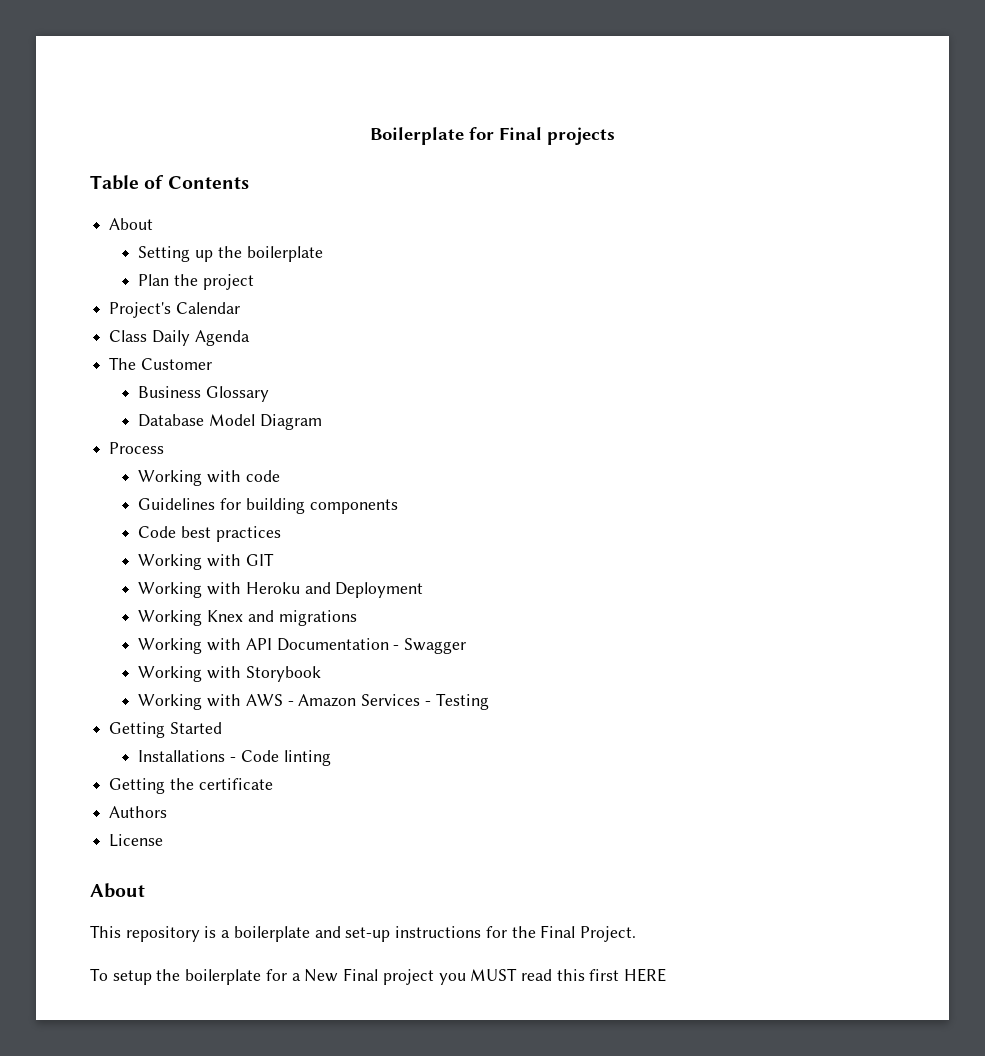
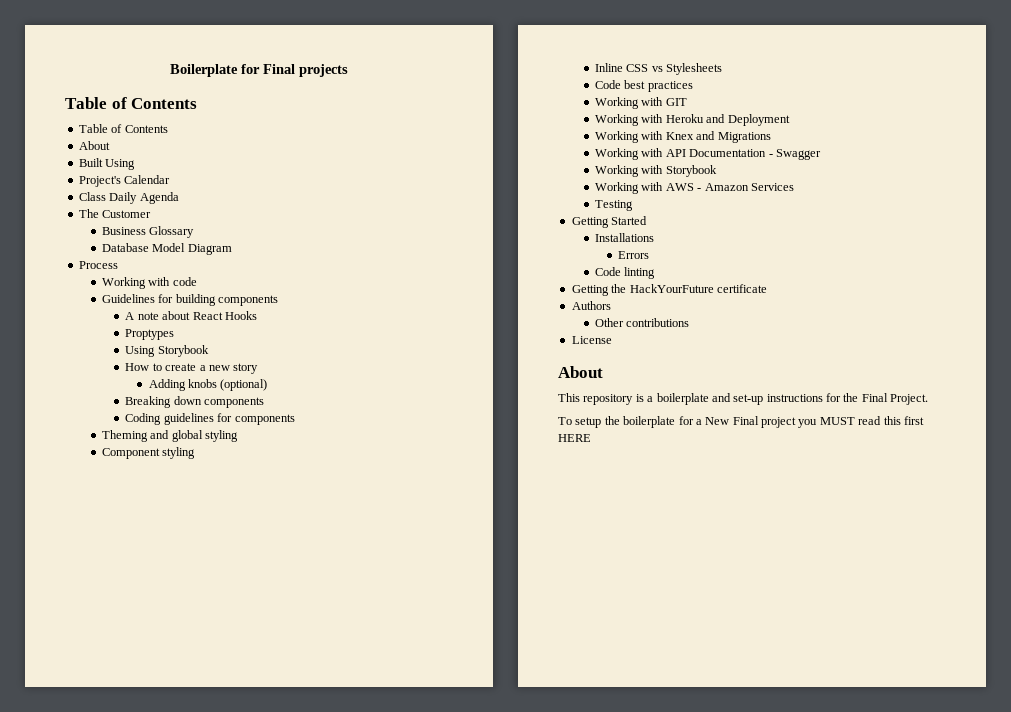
[109,218,154,230] [138,246,323,262] [138,274,254,290] About // Setting up the boilerplate // Plan the project -> [78,124,168,133] [78,141,110,150] [78,158,136,170] Table of Contents // About // Built Using
(398, 506) none -> [125,311,257,320] [125,329,175,340] [125,345,209,357] [125,363,259,374] [148,379,268,391] [125,396,265,408] [125,413,295,425] [102,430,239,442] [102,447,196,459] [595,63,723,75] // A note about React Hooks // Proptypes // Using Storybook // How to create a new story // Adding knobs (optional) // Breaking down components // Coding guidelines for components // Theming and global styling // Component styling // Inline CSS vs Stylesheets
(203, 618) none -> [641,131,664,140] with
[278,610,357,626] migrations -> [717,132,771,143] Migrations
[424,701,431,706] - -> (794, 187) //
[230,757,237,762] - -> [618,251,650,259] // Errors //
(194, 784) none -> [629,284,714,293] HackYourFuture
(168, 812) none -> [595,318,690,327] // Other contributions

